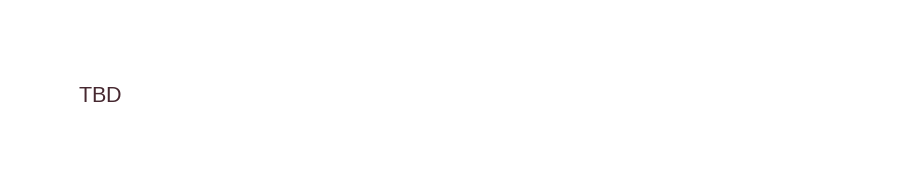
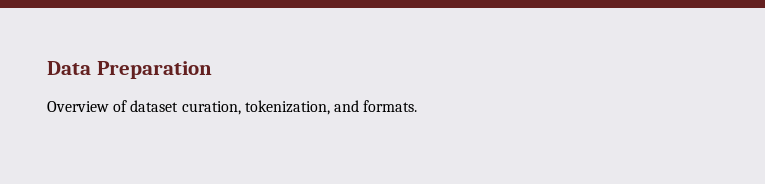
[79,87,122,102] TBD -> [47,61,212,79] [47,100,418,115] Data Preparation // Overview of dataset curation, tokenization, and formats.

